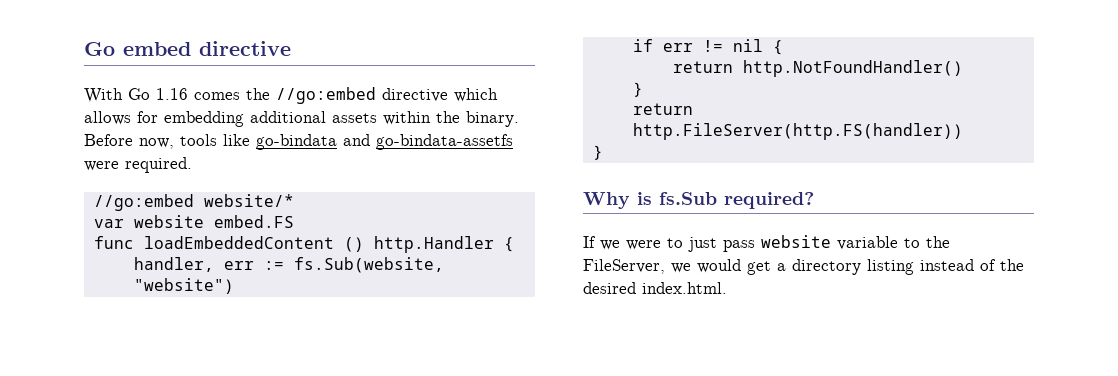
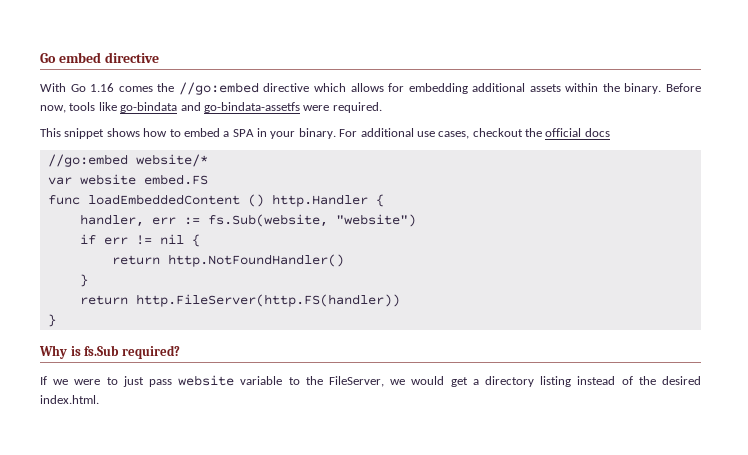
(192, 165) none -> [40,128,610,139] // This snippet shows how to embed a SPA in your binary. For additional use cases, checkout the official docs

